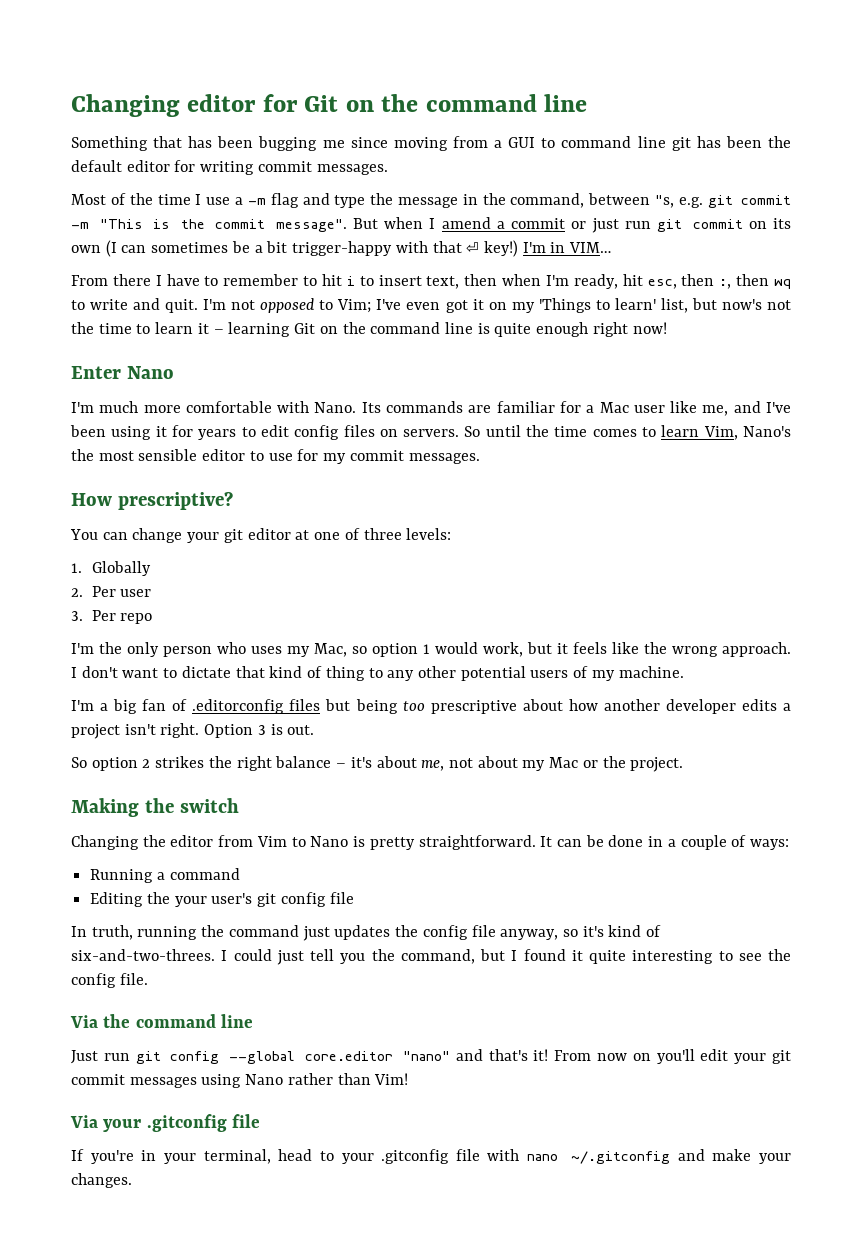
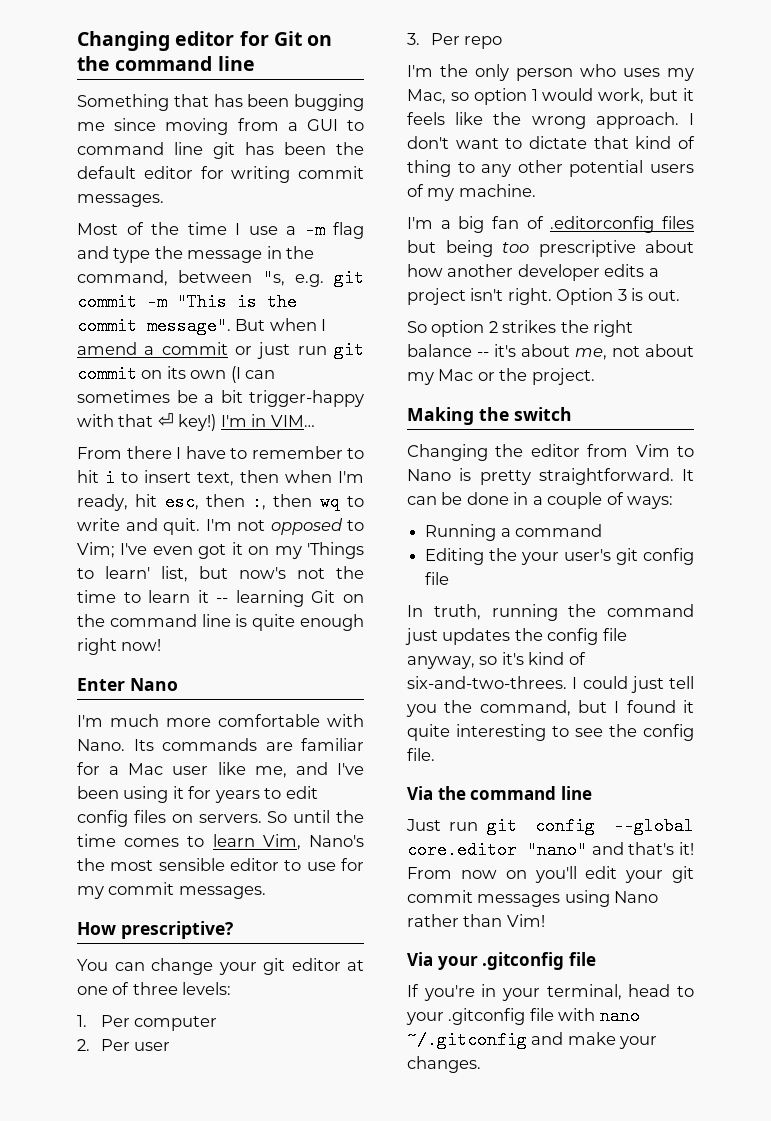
[213,329,224,334] – -> [216,598,229,603] --
[91,561,151,576] Globally -> [100,1015,217,1031] Per computer
[336,763,347,768] – -> [477,352,489,357] --

